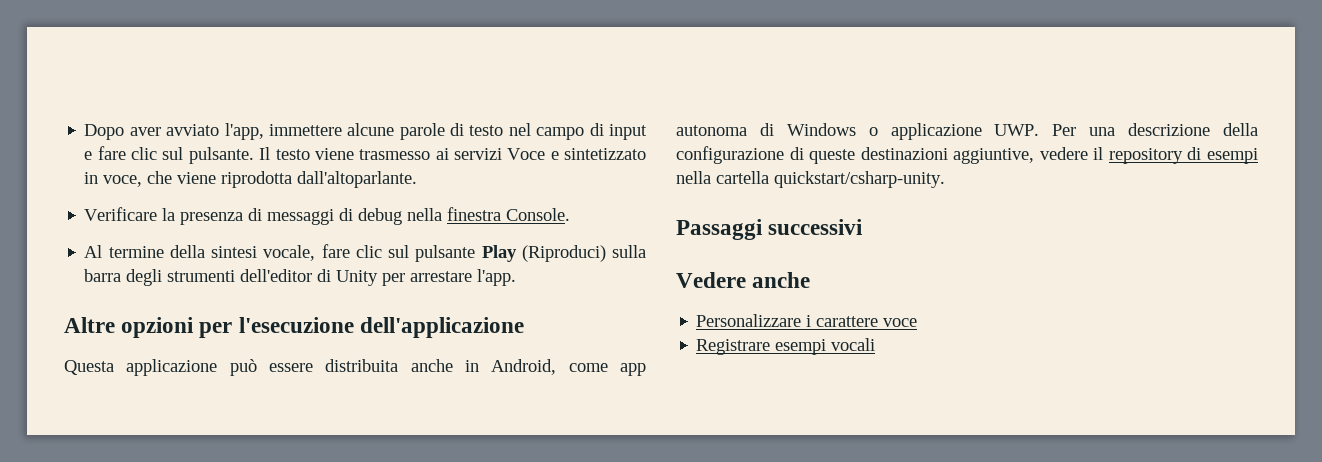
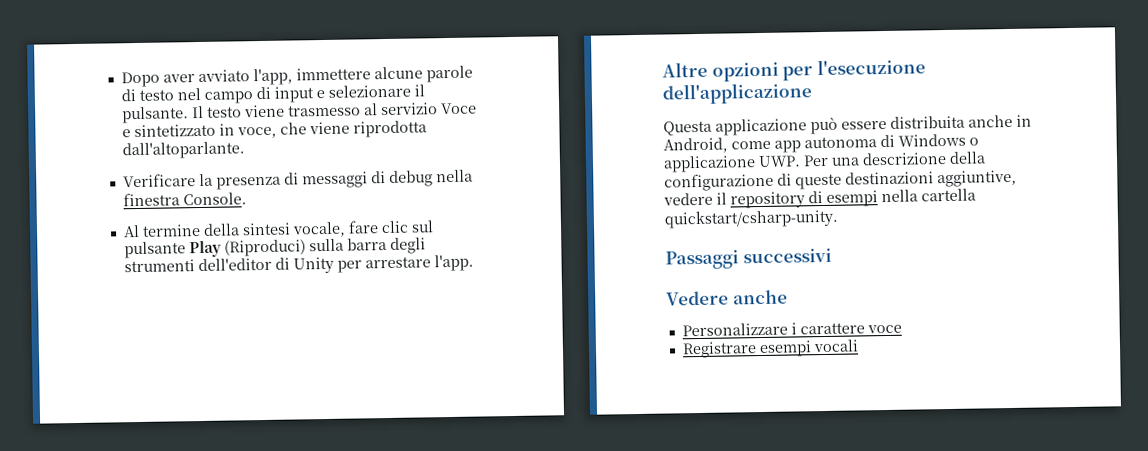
[97,146,184,160] fare clic sul -> [327,84,425,98] selezionare il
[435,148,502,160] ai servizi -> [363,102,438,116] al servizio

